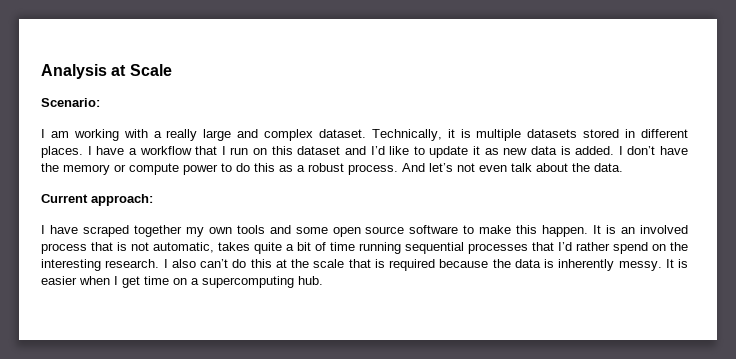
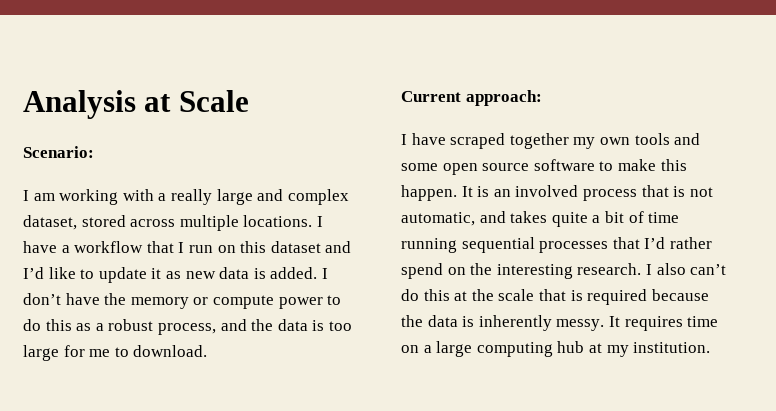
[318,129,688,141] [41,146,83,158] dataset. Technically, it is multiple datasets stored in different places. -> [23,215,313,231] dataset, stored across multiple locations.
[348,163,623,175] process. And let’s not even talk about the data. -> [157,319,352,335] [23,345,208,361] process, and the data is too large for me to download.
(214, 247) none -> [479,211,506,223] and
[678,259,688,268] [41,276,323,288] is easier when I get time on a supercomputing hub. -> [624,316,719,331] [401,341,711,357] requires time on a large computing hub at my institution.

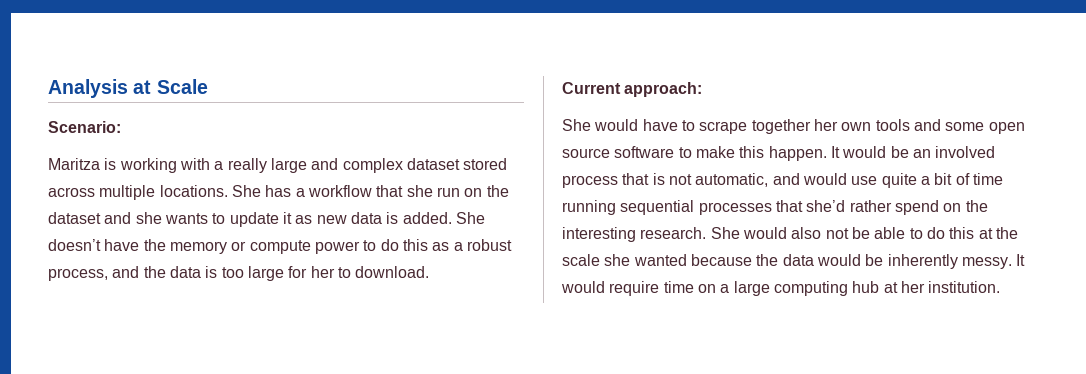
[23,190,55,201] I am -> [48,158,117,170] Maritza is
[23,215,77,230] dataset, -> [406,158,460,170] dataset
[316,216,323,227] [23,241,57,253] I have -> [231,185,292,197] She has
[178,242,185,253] I -> [406,185,433,197] she
[240,241,267,253] this -> [486,185,509,197] the
[23,267,76,279] I’d like -> [135,212,208,224] she wants
[321,268,328,279] [23,293,61,305] I don’t -> [455,212,485,224] [48,239,101,251] She doesn’t
[89,349,111,357] me -> [310,266,335,278] her
[401,133,596,149] I have scraped together my -> [562,119,838,134] She would have to scrape together her
[477,186,490,197] is -> [842,146,909,158] would be
[510,211,548,223] takes -> [802,173,878,185] would use
[644,237,666,249] I’d -> [806,200,846,212] she’d
[645,263,727,275] I also can’t -> [710,227,923,239] She would also not be able to
[538,289,648,305] that is required -> [604,254,687,266] she wanted
[462,316,475,327] is -> [816,254,884,266] would be
[624,316,683,331] requires -> [561,281,660,296] would require
[606,345,629,357] my -> [900,281,925,293] her

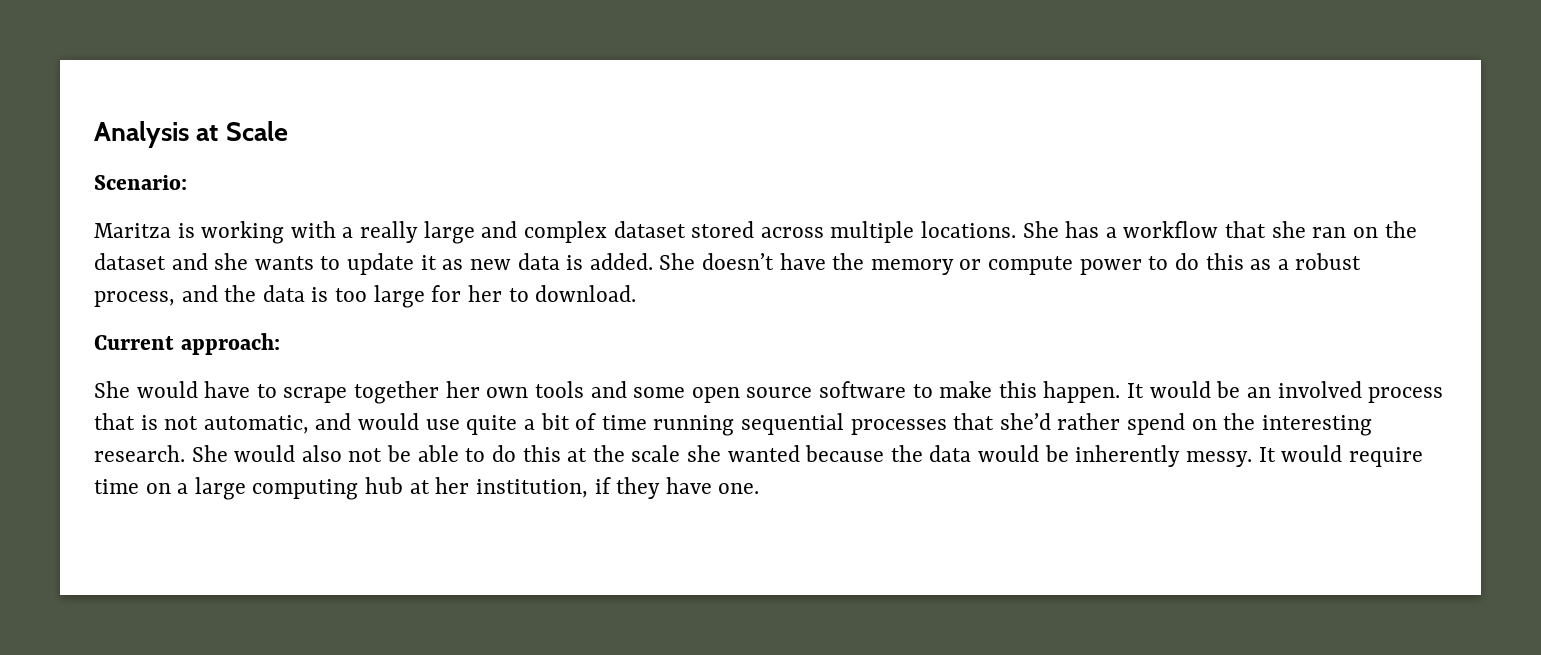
[436,187,460,197] run -> [1312,227,1347,238] ran
[928,281,1001,293] institution. -> [475,477,760,499] institution, if they have one.

